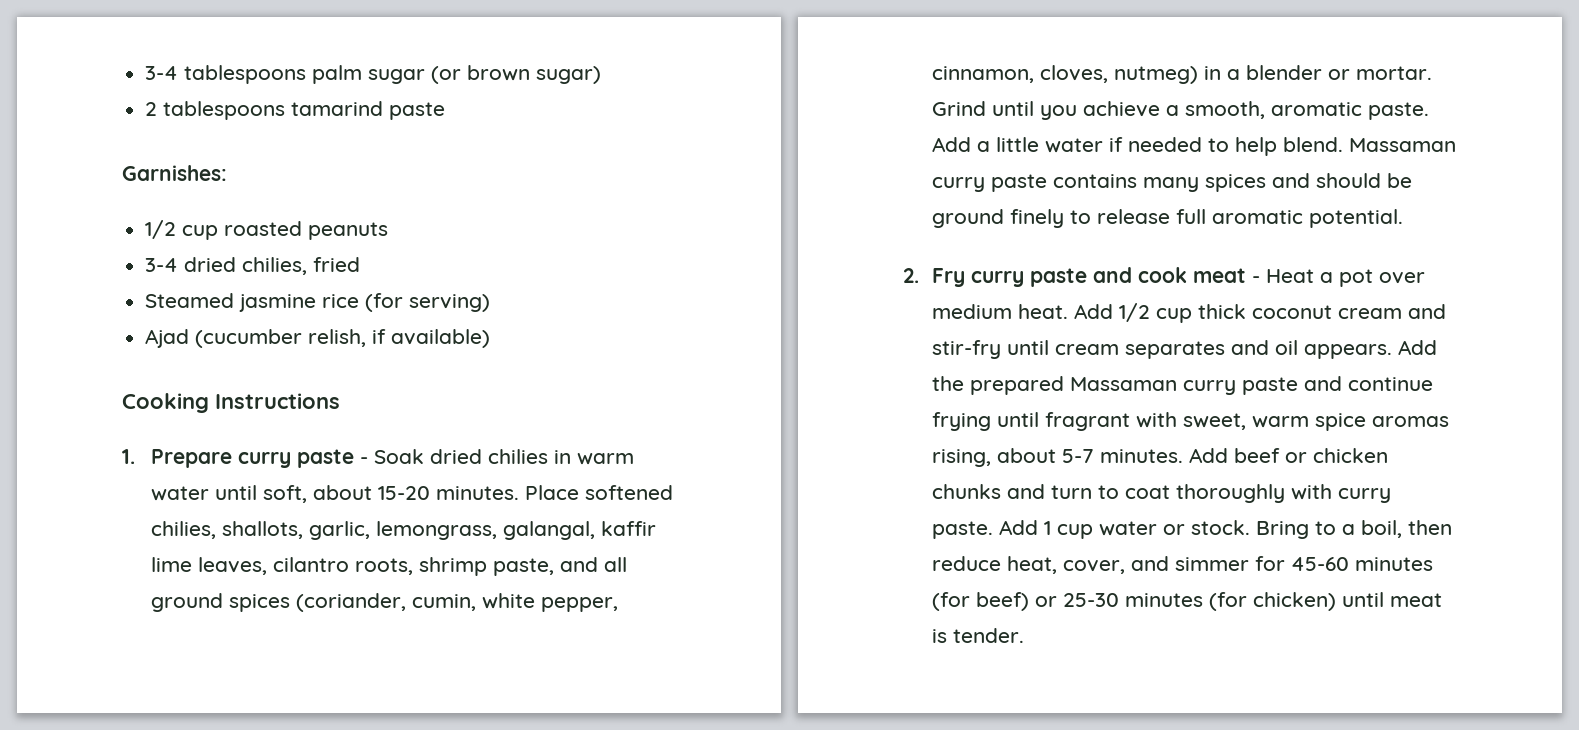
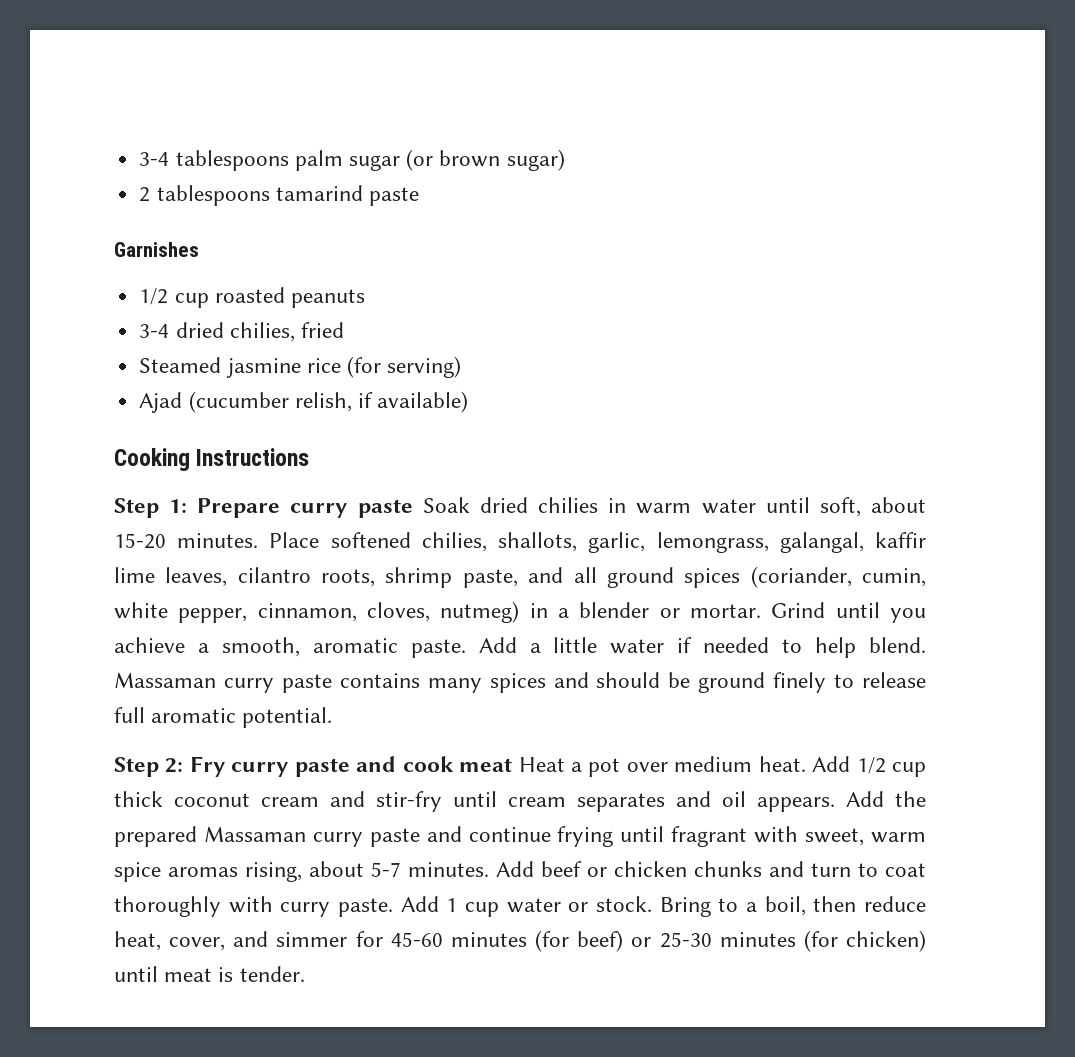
[122,165,227,181] Garnishes: -> [114,242,199,257] Garnishes
[122,449,135,464] 1. -> [114,498,188,518] Step 1:
[360,457,369,464] - -> (413, 508) none
[903,268,919,283] 2. -> [114,757,184,777] Step 2:
[1252,276,1261,283] - -> (513, 765) none

